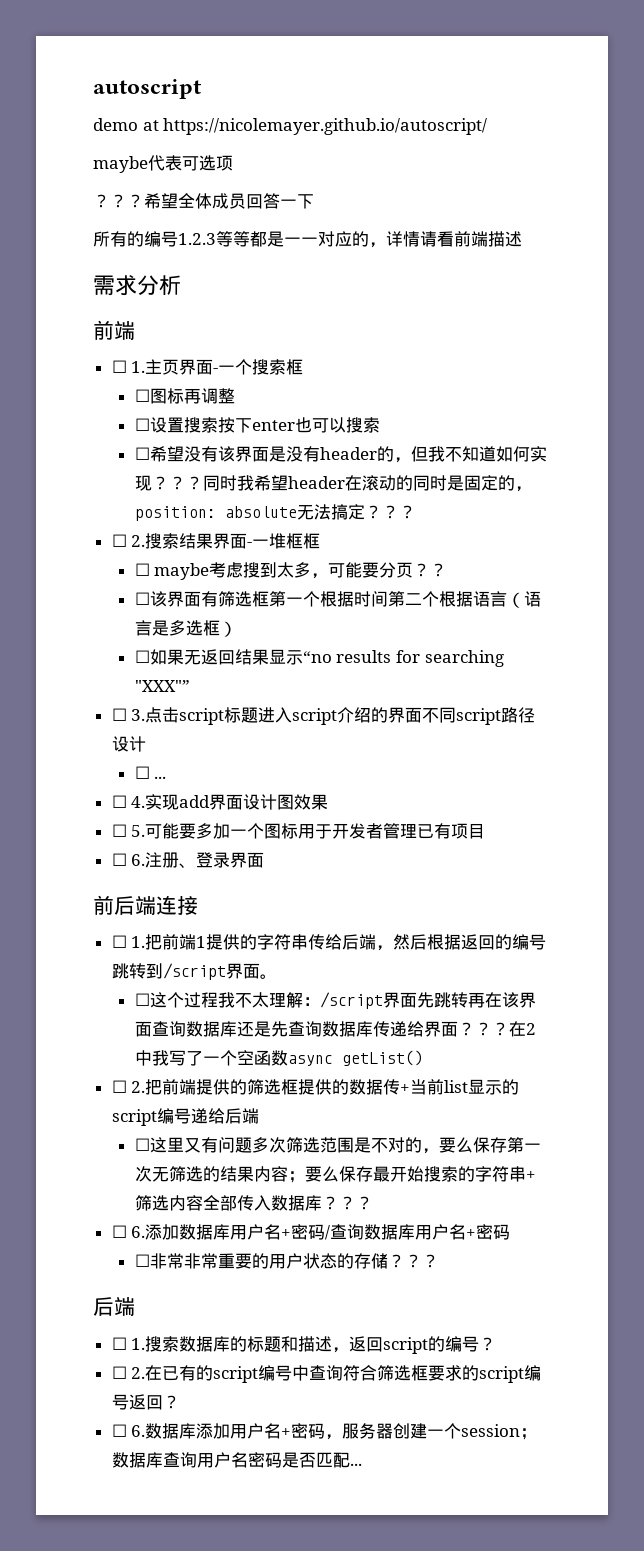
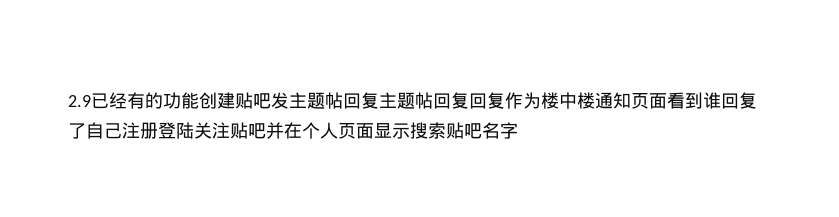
[93,79,202,99] [93,118,488,135] [93,155,233,173] [93,193,314,209] [93,231,522,248] [93,275,181,296] [93,320,135,340] [111,359,304,375] [134,388,235,404] [134,417,380,433] [134,446,547,463] [134,475,532,492] [134,504,416,521] [111,533,321,549] [134,562,448,580] [134,591,541,608] [134,620,237,637] [134,649,504,667] [134,680,190,692] [111,707,536,725] [111,736,146,752] [134,766,167,779] [111,794,329,810] [111,823,486,839] [111,852,265,868] [93,895,198,915] [111,934,547,951] [111,963,277,980] [134,992,536,1009] [134,1021,536,1037] [134,1050,423,1066] [111,1079,520,1095] [111,1108,259,1126] [134,1137,541,1154] [134,1166,536,1183] [134,1195,373,1211] [111,1224,511,1240] [134,1253,439,1269] [93,1297,135,1316] [111,1336,497,1354] [111,1365,542,1383] [111,1394,180,1410] [111,1423,538,1440] [111,1452,362,1468] autoscript // demo at https://nicolemayer.github.io/autoscript/ // maybe代表可选项 // ？？？希望全体成员回答一下 // 所有的编号1.2.3等等都是一一对应的，详情请看前端描述 // 需求分析 // 前端 // ☐ 1.主页界面-一个搜索框 // ☐图标再调整 // ☐设置搜索按下enter也可以搜索 // ☐希望没有该界面是没有header的，但我不知道如何实现？？？同时我希望header在滚动的同时是固定的，position: absolute无法搞定？？？ // ☐ 2.搜索结果界面-一堆框框 // ☐ maybe考虑搜到太多，可能要分页？？ // ☐该界面有筛选框第一个根据时间第二个根据语言（语言是多选框） // ☐如果无返回结果显示“no results for searching "XXX"” // ☐ 3.点击script标题进入script介绍的界面不同script路径设计 // ☐ ... // ☐ 4.实现add界面设计图效果 // ☐ 5.可能要多加一个图标用于开发者管理已有项目 // ☐ 6.注册、登录界面 // 前后端连接 // ☐ 1.把前端1提供的字符串传给后端，然后根据返回的编号跳转到/script界面。 // ☐这个过程我不太理解：/script界面先跳转再在该界面查询数据库还是先查询数据库传递给界面？？？在2中我写了一个空函数async getList() // ☐ 2.把前端提供的筛选框提供的数据传+当前list显示的script编号递给后端 // ☐这里又有问题多次筛选范围是不对的，要么保存第一次无筛选的结果内容；要么保存最开始搜索的字符串+筛选内容全部传入数据库？？？ // ☐ 6.添加数据库用户名+密码/查询数据库用户名+密码 // ☐非常非常重要的用户状态的存储？？？ // 后端 // ☐ 1.搜索数据库的标题和描述，返回script的编号？ // ☐ 2.在已有的script编号中查询符合筛选框要求的script编号返回？ // ☐ 6.数据库添加用户名+密码，服务器创建一个session；数据库查询用户名密码是否匹配... -> [68,92,757,109] [68,122,518,139] 2.9已经有的功能创建贴吧发主题帖回复主题帖回复回复作为楼中楼通知页面看到谁回复了自己注册登陆关注贴吧并在个人页面显示搜索贴吧名字

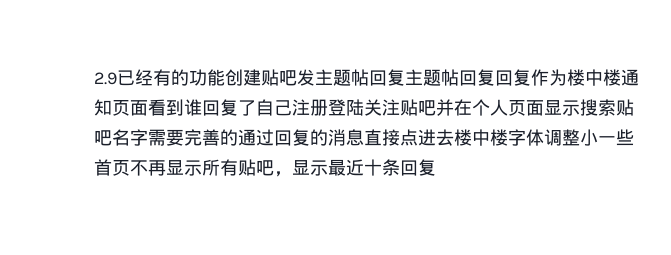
(518, 130) none -> [148,129,634,146] [94,159,436,177] 需要完善的通过回复的消息直接点进去楼中楼字体调整小一些首页不再显示所有贴吧，显示最近十条回复

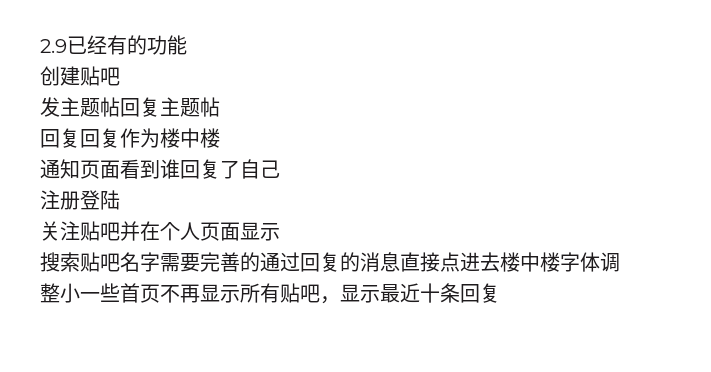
(225, 77) none -> (187, 45) //
(297, 78) none -> (120, 76) //
(459, 77) none -> (220, 107) //
(621, 77) none -> (220, 138) //
(292, 108) none -> (280, 169) //
(364, 107) none -> (120, 200) //
(580, 108) none -> (280, 232) //

